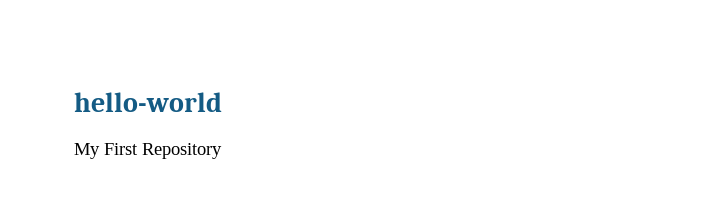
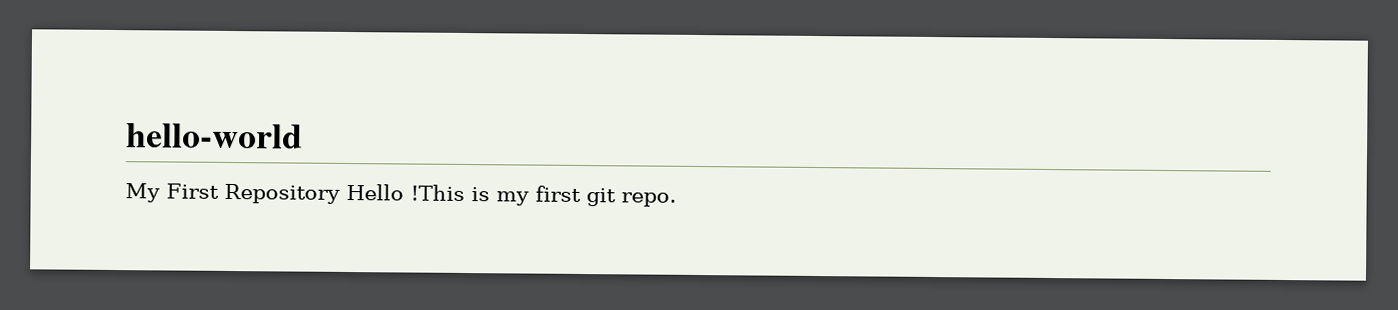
(222, 151) none -> [346,183,677,207] Hello !This is my first git repo.

